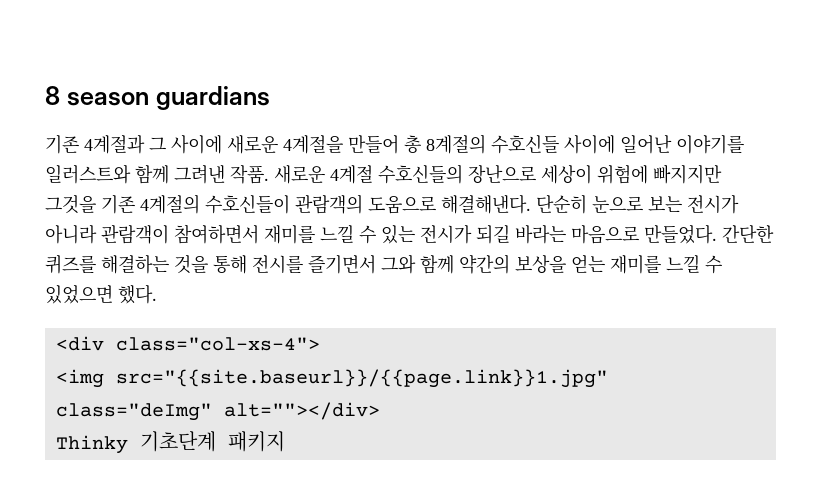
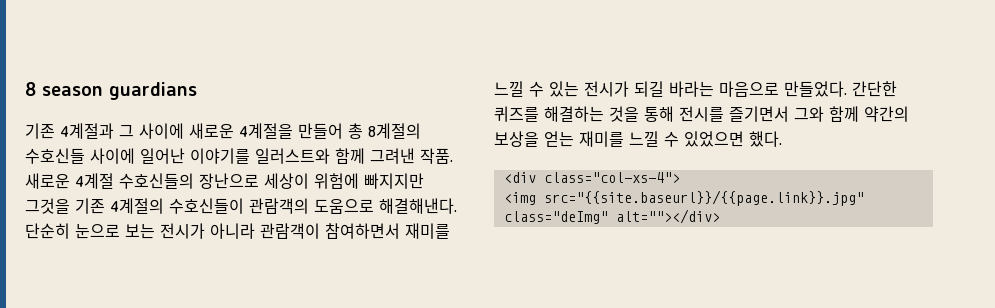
[115,369,608,388] src="{{site.baseurl}}/{{page.link}}1.jpg" -> [543,190,864,206] src="{{site.baseurl}}/{{page.link}}.jpg"
[55,431,285,454] // Thinky 기초단계 패키지 -> (720, 216) none

